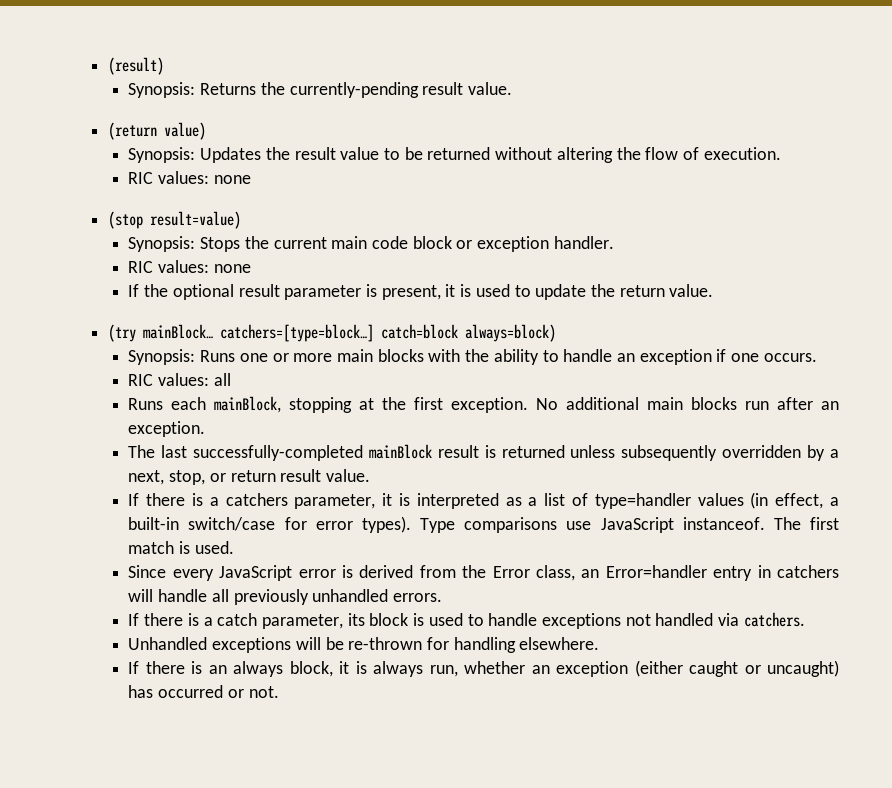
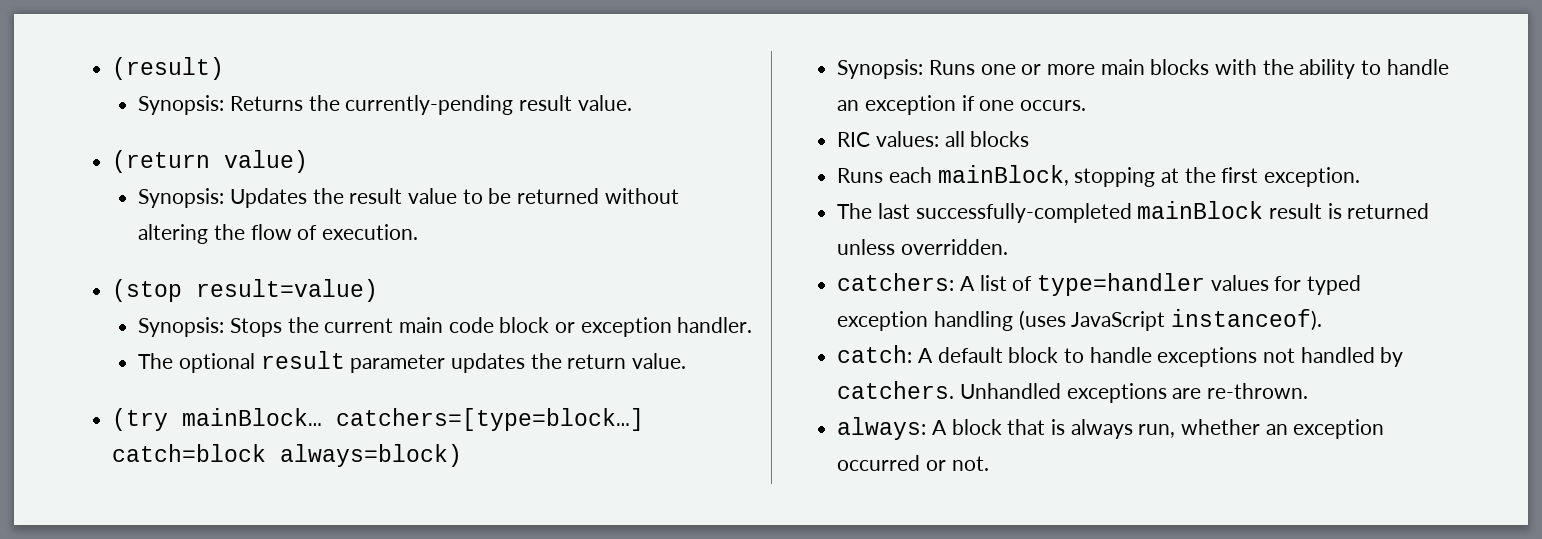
[128,171,251,184] // RIC values: none -> (418, 232) none
[128,260,251,273] [128,284,587,300] RIC values: none // If the optional result parameter is present, it is used to update -> [138,351,525,373] The optional result parameter updates
(231, 379) none -> [970,131,1030,147] blocks
[536,397,839,410] [128,421,206,437] No additional main blocks run after an exception. -> (1360, 177) none
[621,445,840,461] [128,469,370,485] [128,492,839,509] [128,516,839,533] [128,541,234,554] [128,565,840,581] [128,589,442,605] [128,613,463,629] subsequently overridden by a next, stop, or return result value. // If there is a catchers parameter, it is interpreted as a list of type=handler values (in effect, a built-in switch/case for error types). Type comparisons use JavaScript instanceof. The first match is used. // Since every JavaScript error is derived from the Error class, an Error=handler entry in catchers will handle all previously unhandled errors. // If there is a catch parameter, its block is used -> [900,239,1008,255] [837,273,1361,296] [837,309,1322,331] [837,345,1059,363] overridden. // catchers: A list of type=handler values for typed exception handling (uses JavaScript instanceof). // catch: A default block
[718,613,740,626] via -> [1380,347,1404,367] by
(805, 619) // -> (955, 390) none
[295,637,600,653] [128,661,350,677] will be re-thrown for handling elsewhere. // If there is an always block, it -> [1172,383,1308,399] [837,417,1046,440] are re-thrown. // always: A block that
[634,660,840,677] [128,685,154,698] (either caught or uncaught) has -> (1385, 429) none

